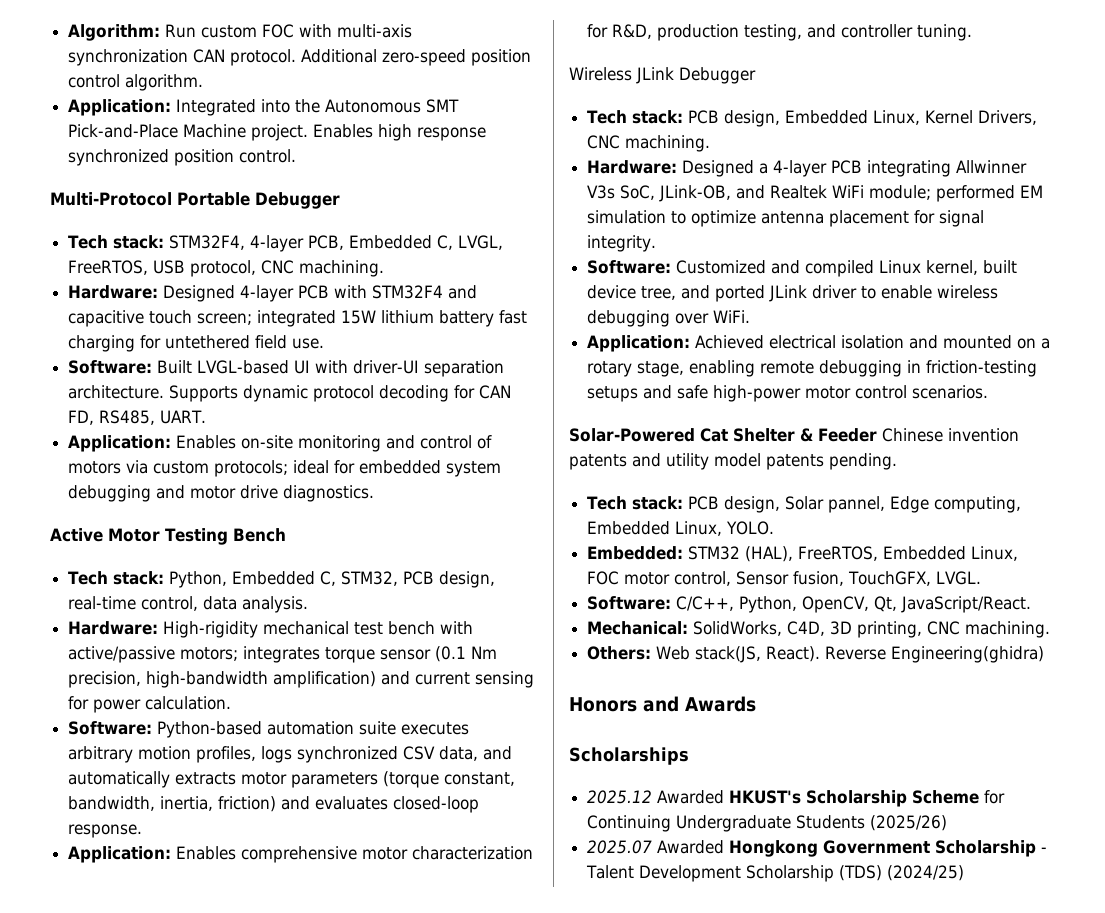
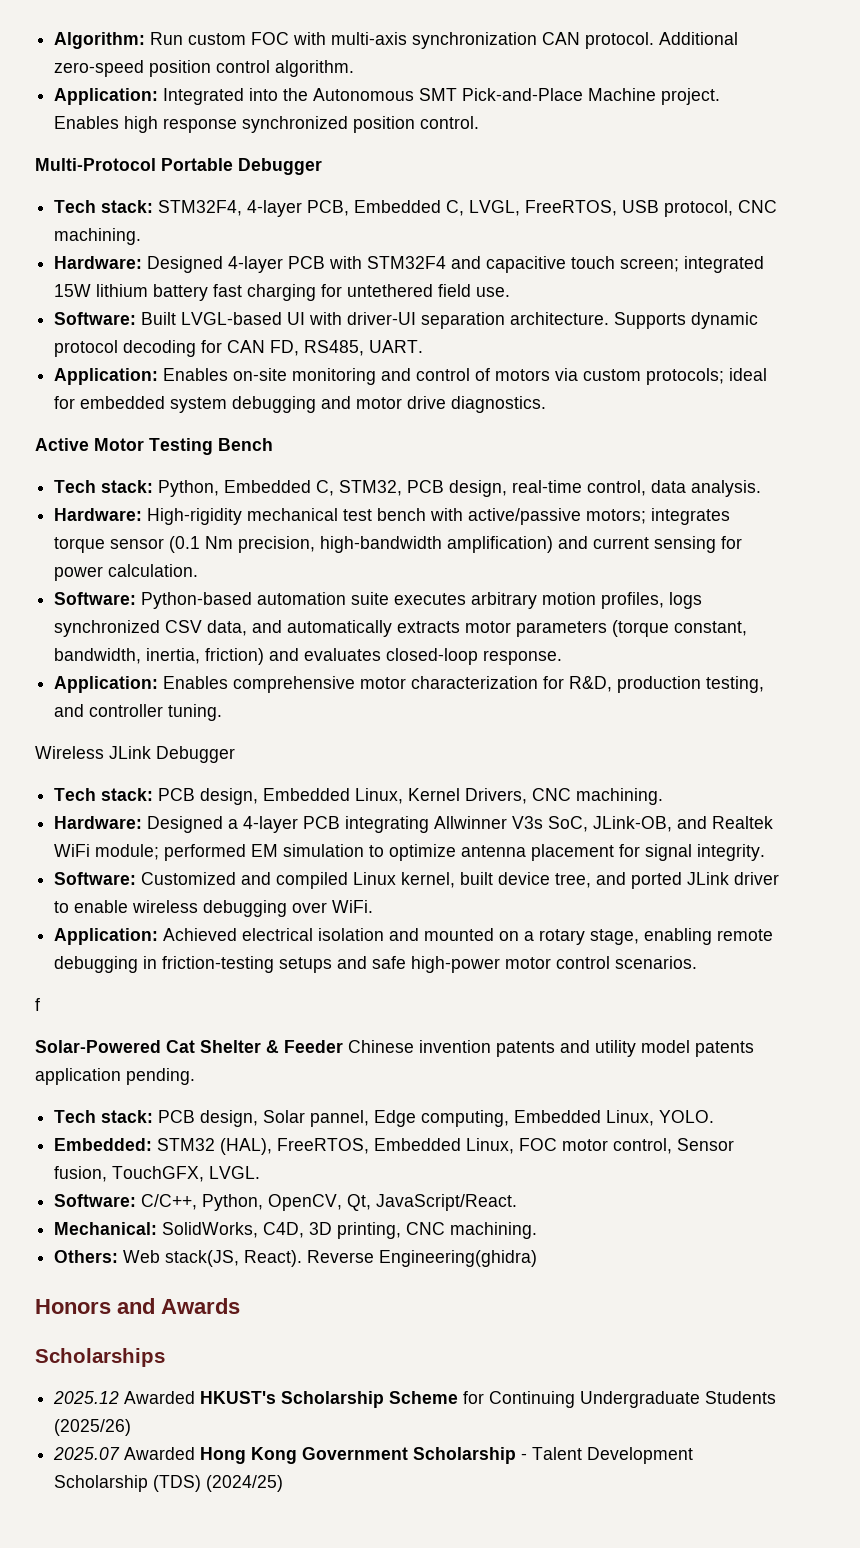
(989, 392) none -> [35,998,40,1011] // f
(824, 462) none -> [35,1068,121,1085] application
[729,840,819,857] Hongkong -> [200,1447,298,1464] Hong Kong

